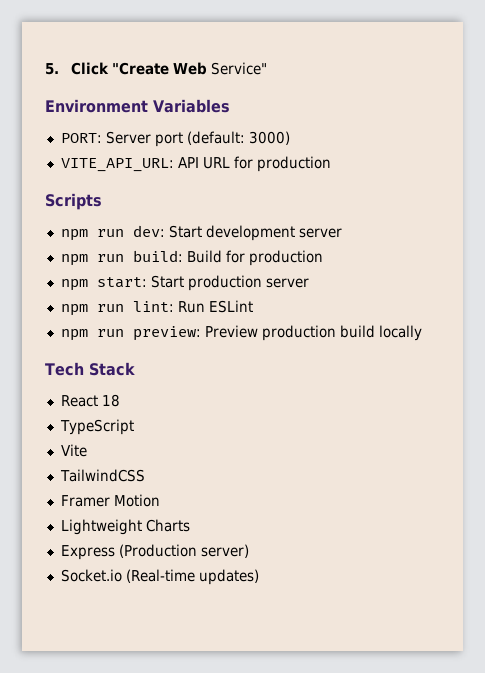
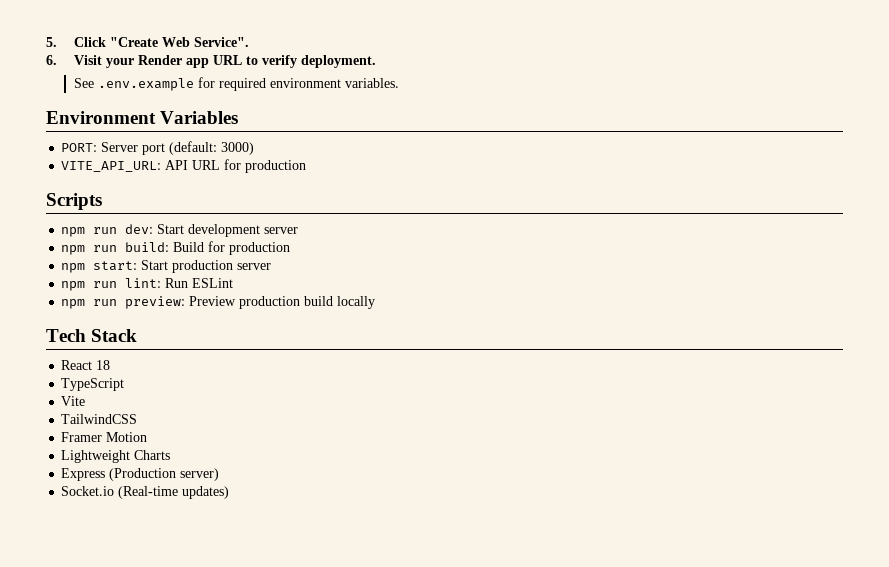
[211,62,268,75] Service" -> [193,37,249,47] [46,55,376,68] [73,77,399,91] Service". // 6. Visit your Render app URL to verify deployment. // See .env.example for required environment variables.

